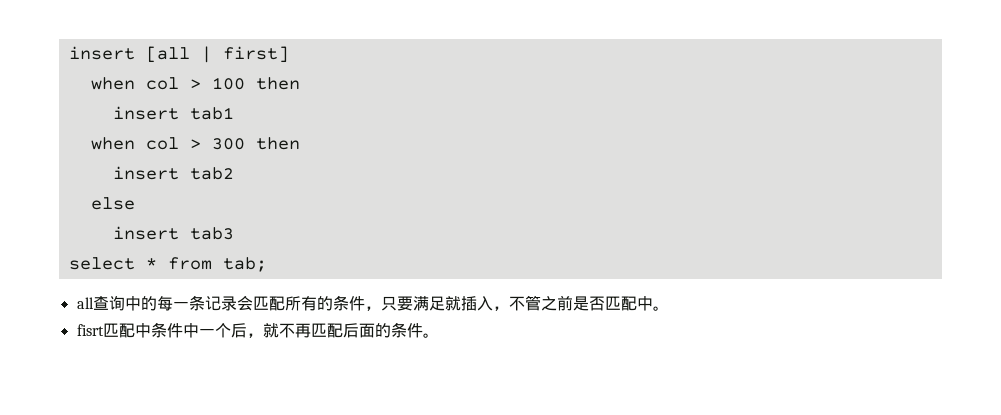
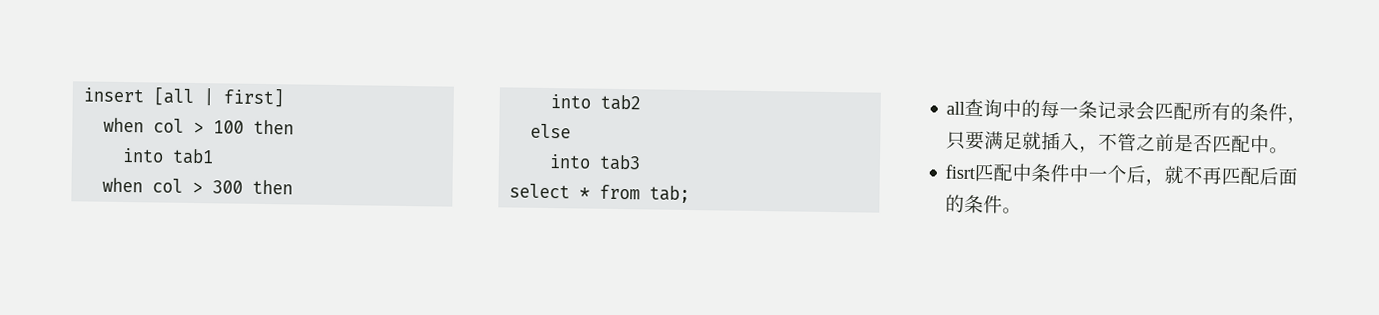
[112,106,179,120] insert -> [122,147,165,163] into
[112,166,179,180] insert -> [550,94,592,109] into
[112,226,179,240] insert -> [549,154,592,169] into

